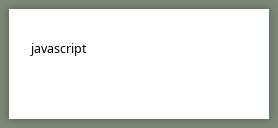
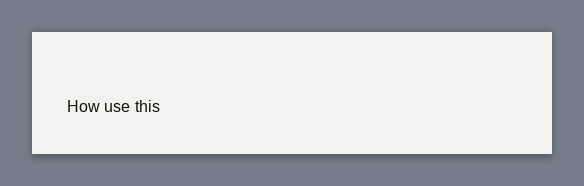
[30,43,87,56] javascript -> [67,100,160,112] How use this

